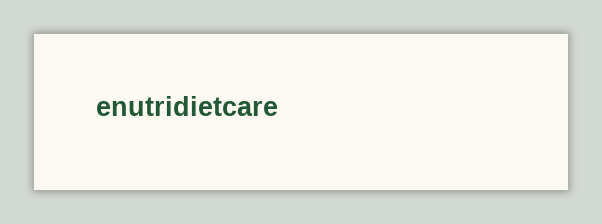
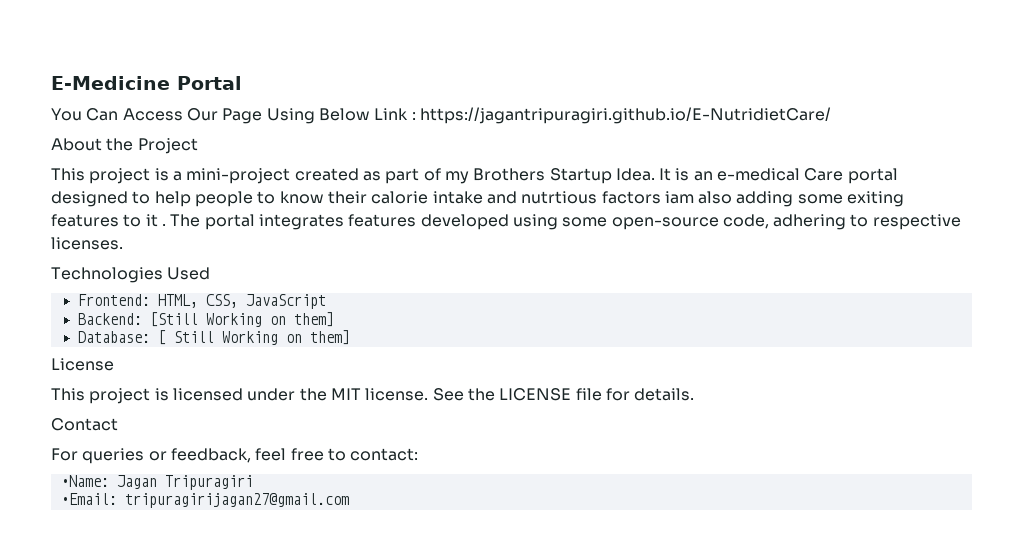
[96,96,278,116] enutridietcare -> [51,76,242,90] [51,107,831,124] [51,138,198,154] [51,168,898,184] [51,191,905,207] [51,214,961,230] [51,237,123,250] [51,267,211,283] [78,294,327,309] [78,312,335,327] [78,330,351,345] [51,358,114,371] [51,388,695,404] [51,418,118,431] [51,448,419,464] [60,475,253,490] [60,493,349,508] E-Medicine Portal // You Can Access Our Page Using Below Link : https://jagantripuragiri.github.io/E-NutridietCare/ // About the Project // This project is a mini-project created as part of my Brothers Startup Idea. It is an e-medical Care portal designed to help people to know their calorie intake and nutrtious factors iam also adding some exiting features to it . The portal integrates features developed using some open-source code, adhering to respective licenses. // Technologies Used // Frontend: HTML, CSS, JavaScript // Backend: [Still Working on them] // Database: [ Still Working on them] // License // This project is licensed under the MIT license. See the LICENSE file for details. // Contact // For queries or feedback, feel free to contact: // •Name: Jagan Tripuragiri // •Email: tripuragirijagan27@gmail.com

